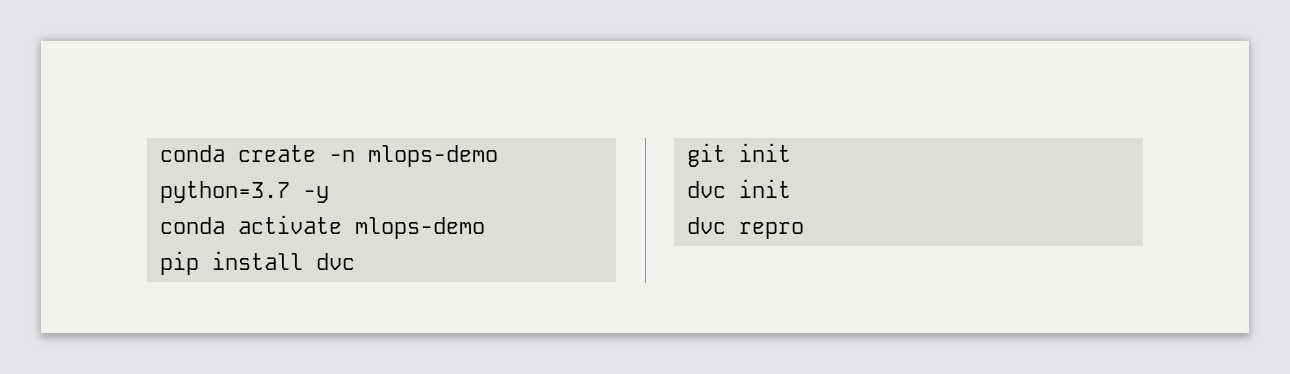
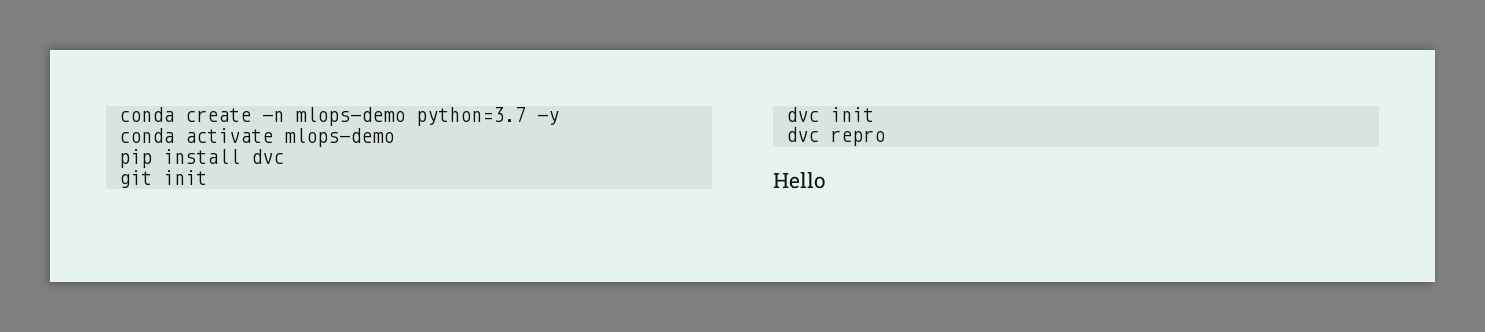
(804, 230) none -> [773,172,825,189] // Hello

